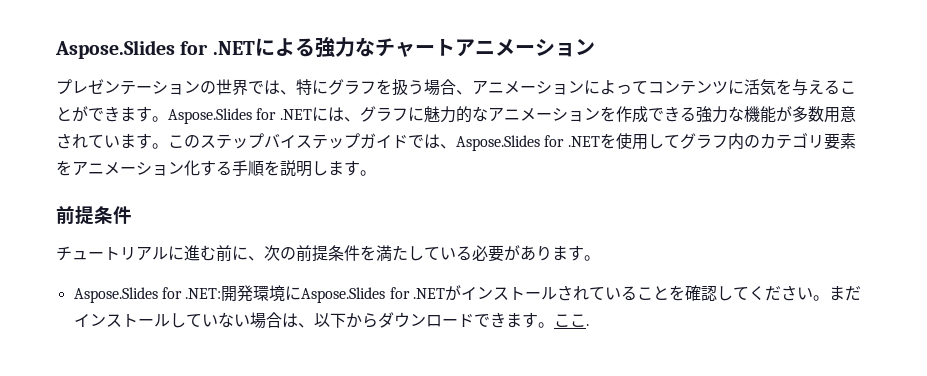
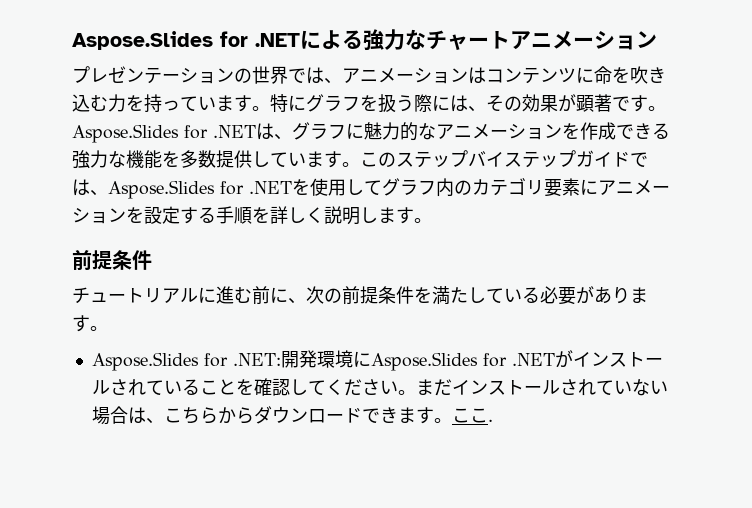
[296,79,856,96] [56,106,136,122] 特にグラフを扱う場合、アニメーションによってコンテンツに活気を与えることができま -> [342,66,666,84] [72,94,630,113] アニメーションはコンテンツに命を吹き込む力を持っています。特にグラフを扱う際には、その効果が顕著で
[311,107,328,121] に -> (256, 131) none
[775,106,856,123] [56,133,88,149] が多数用意され -> [162,150,270,168] を多数提供し
[56,160,200,176] をアニメーション化 -> [580,179,670,195] [72,206,180,224] にアニメーションを設定
(280, 168) none -> [270,206,324,224] 詳しく
[169,313,186,328] し -> [559,379,596,396] され
[313,313,346,328] 以下 -> [163,407,218,424] こちら

